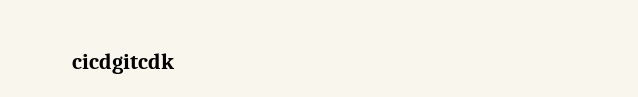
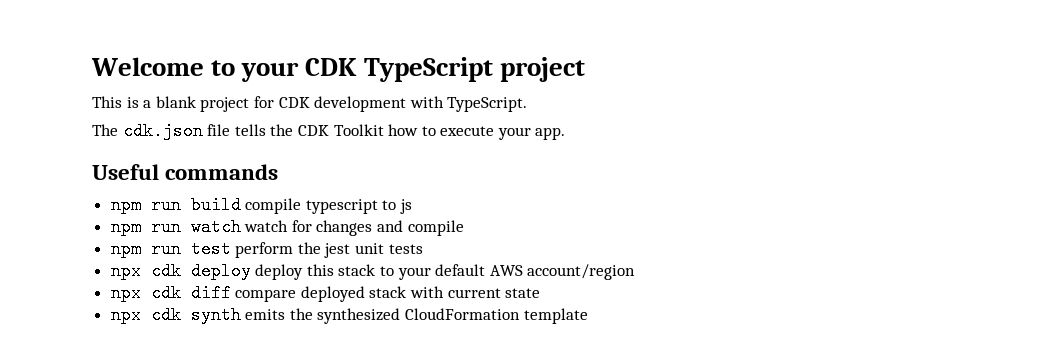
[72,53,175,74] cicdgitcdk -> [91,57,585,82] [92,96,528,112] [92,122,566,140] [92,164,279,180] [110,196,413,214] [110,218,464,236] [110,240,423,258] [110,262,636,280] [110,284,541,302] [110,306,588,324] Welcome to your CDK TypeScript project // This is a blank project for CDK development with TypeScript. // The cdk.json file tells the CDK Toolkit how to execute your app. // Useful commands // npm run build compile typescript to js // npm run watch watch for changes and compile // npm run test perform the jest unit tests // npx cdk deploy deploy this stack to your default AWS account/region // npx cdk diff compare deployed stack with current state // npx cdk synth emits the synthesized CloudFormation template

